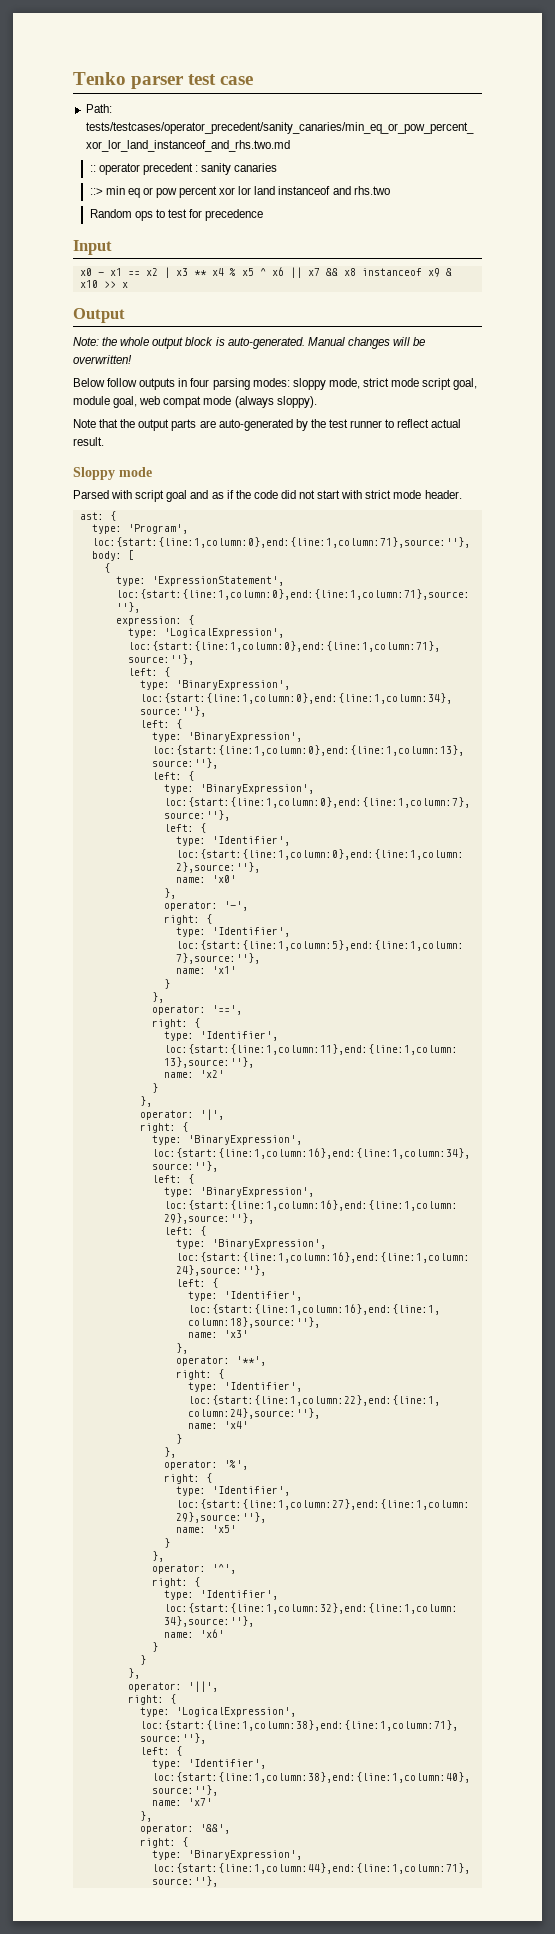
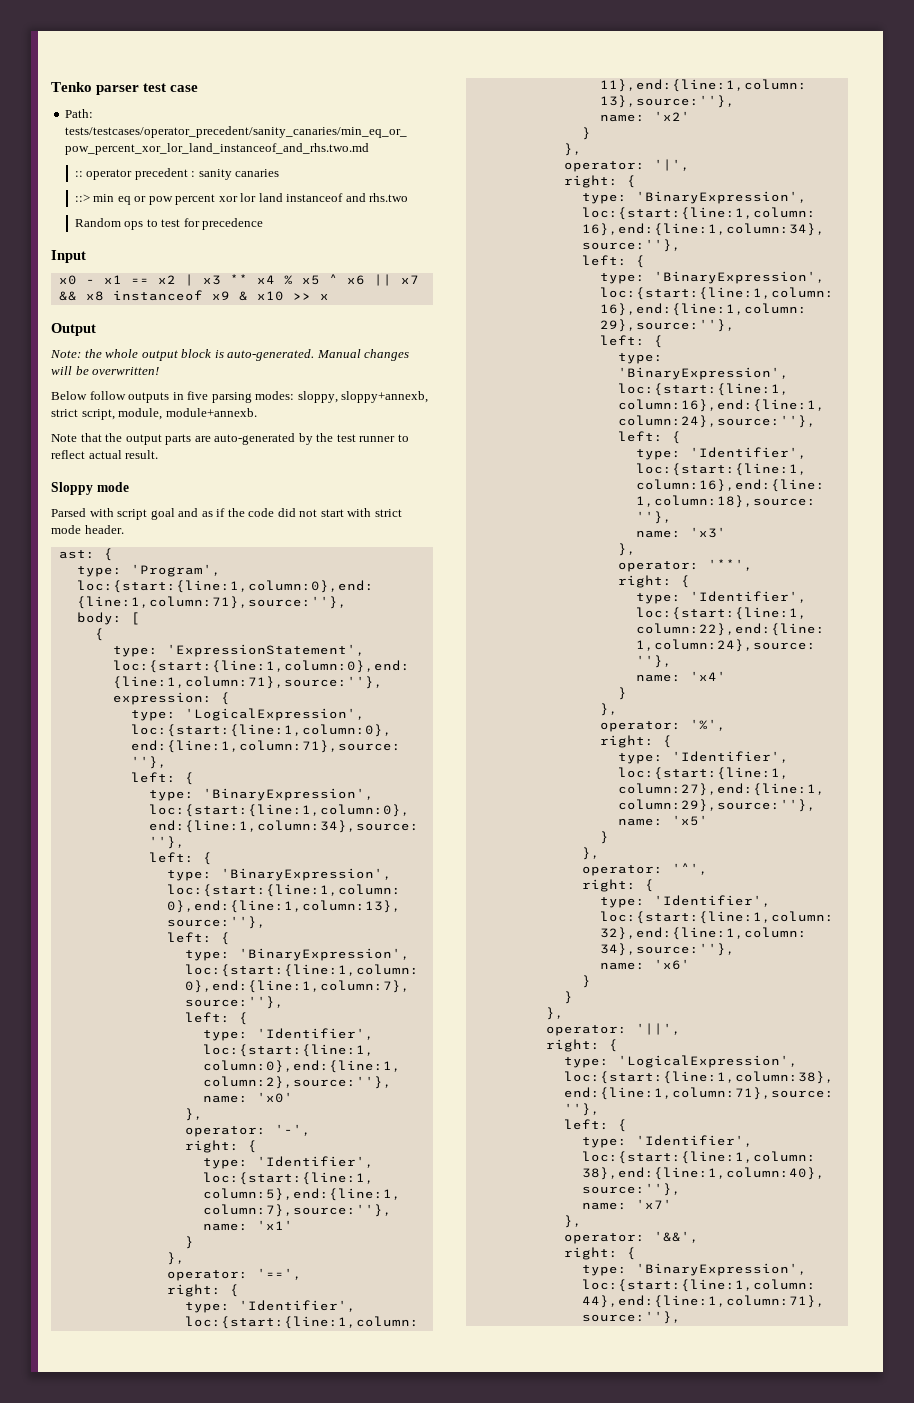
[190,378,210,387] four -> [187,391,209,400] five
[292,378,478,390] [73,396,317,408] sloppy mode, strict mode script goal, module goal, web compat mode (always sloppy). -> [297,391,429,403] [51,408,257,420] sloppy, sloppy+annexb, strict script, module, module+annexb.

